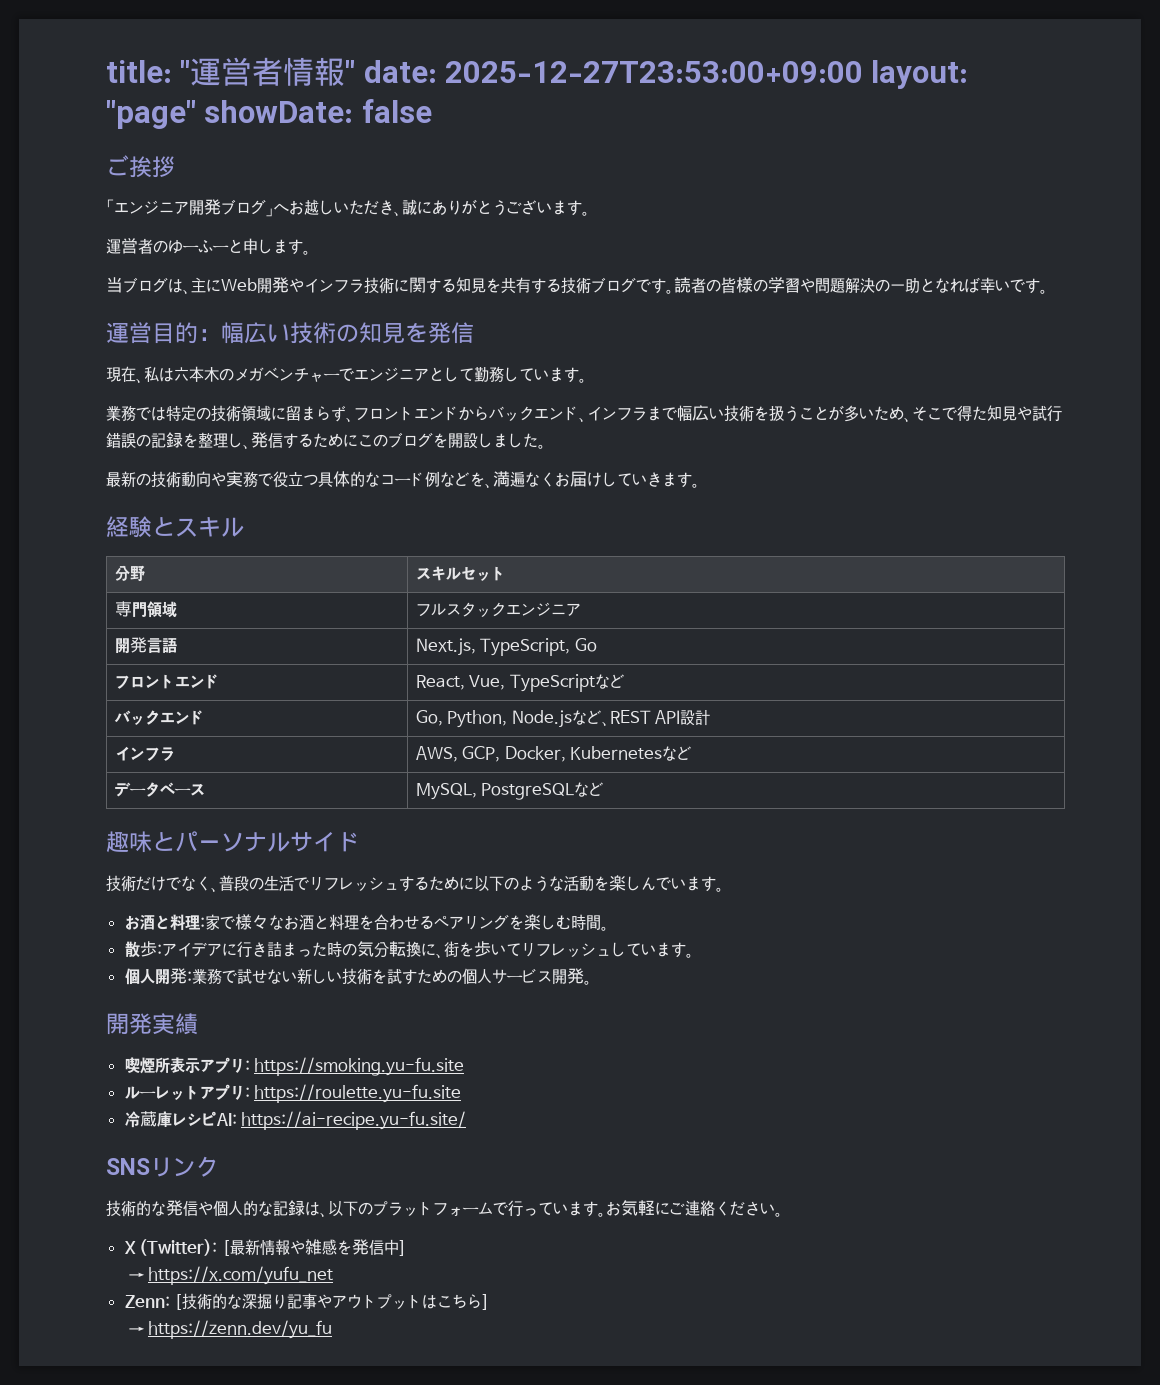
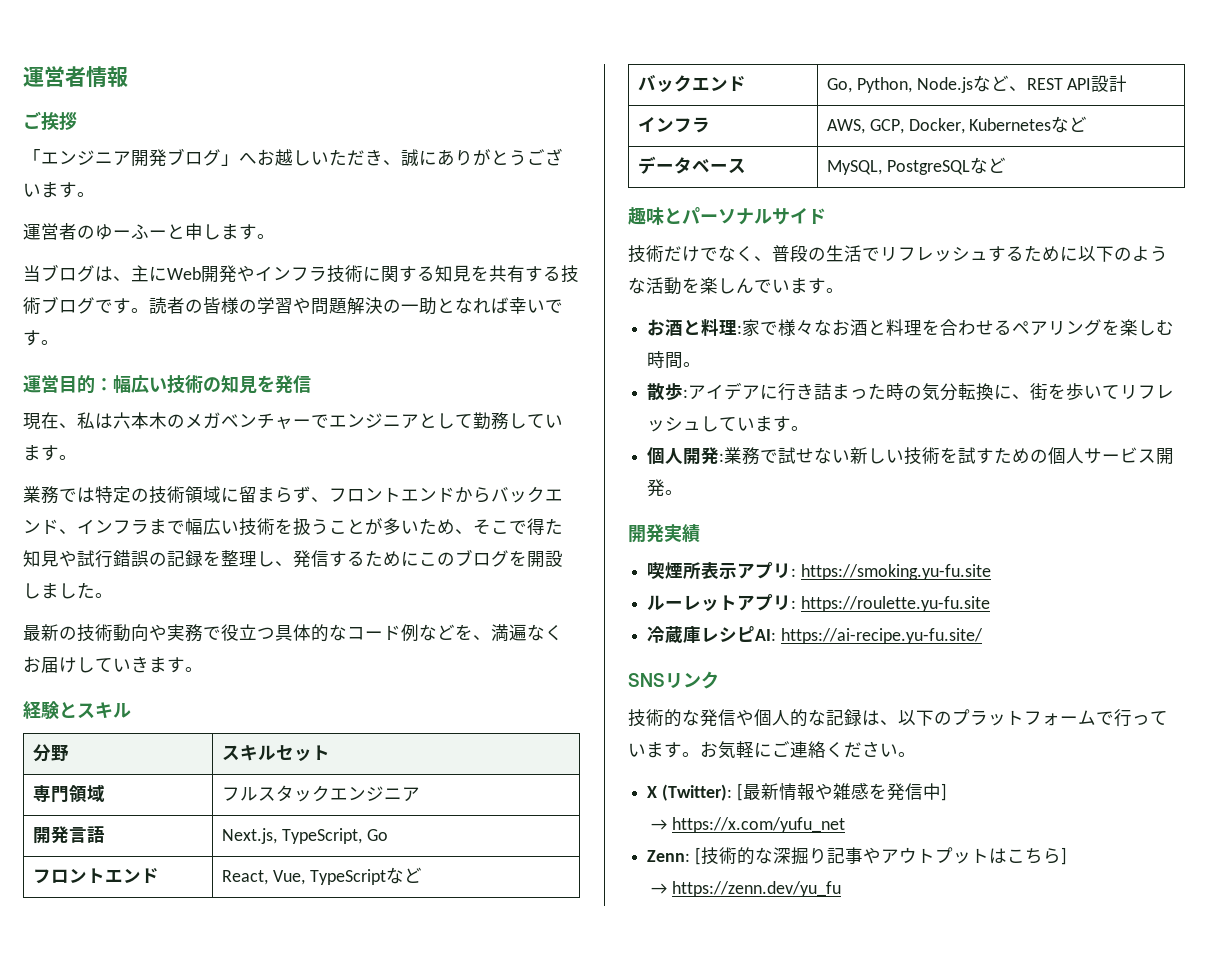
[106,60,191,83] title: " -> (23, 76) none
[345,60,969,89] [106,99,432,129] " date: 2025-12-27T23:53:00+09:00 layout: "page" showDate: false -> (128, 76) none

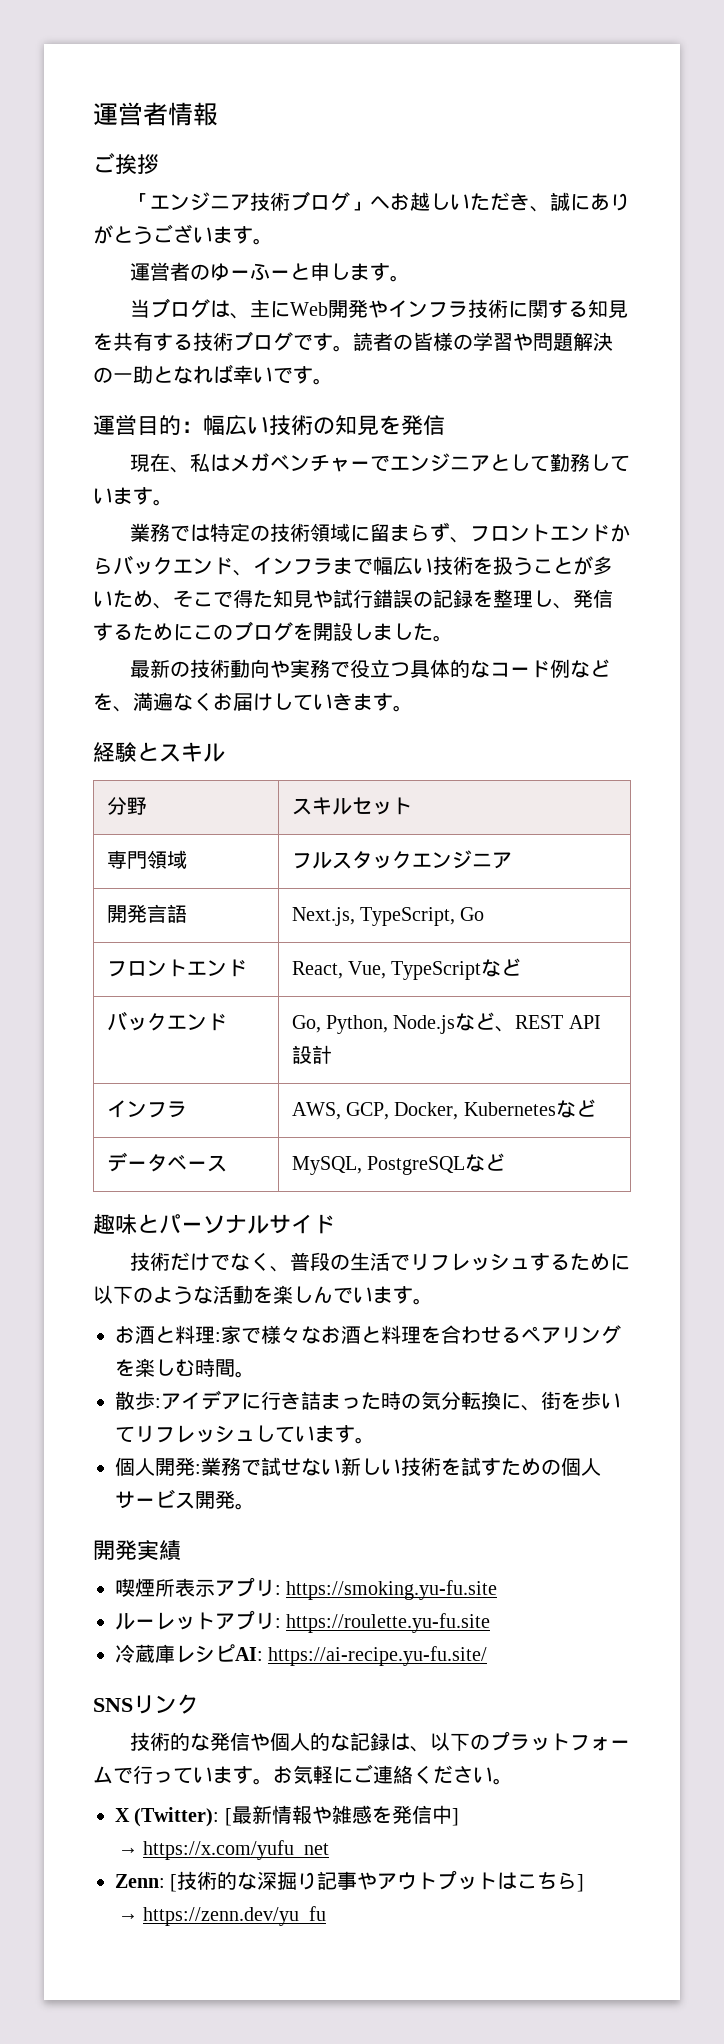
[131,149,167,167] 開発 -> [250,192,291,211] 技術
[113,412,185,429] 六本木の -> (231, 463) none

